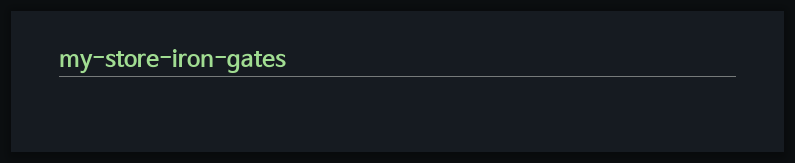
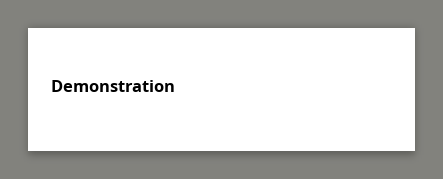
[59,49,286,74] my-store-iron-gates -> [51,80,175,92] Demonstration

